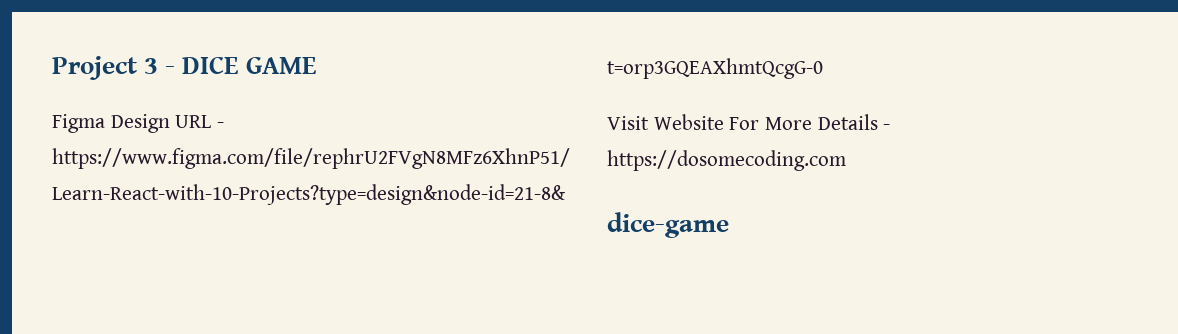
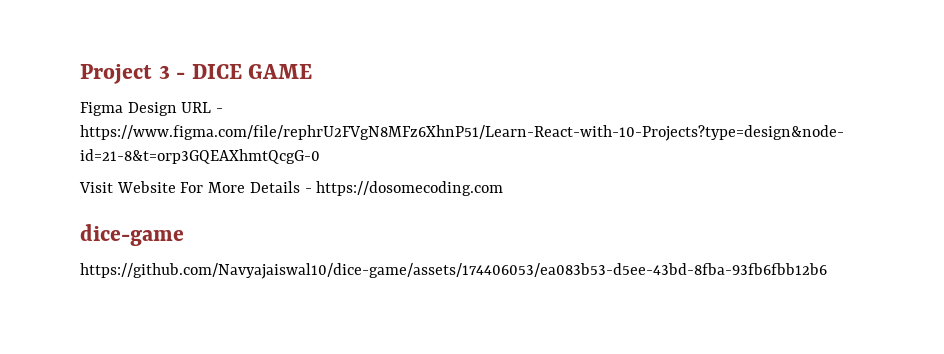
(729, 225) none -> [80,263,827,279] // https://github.com/Navyajaiswal10/dice-game/assets/174406053/ea083b53-d5ee-43bd-8fba-93fb6fbb12b6

